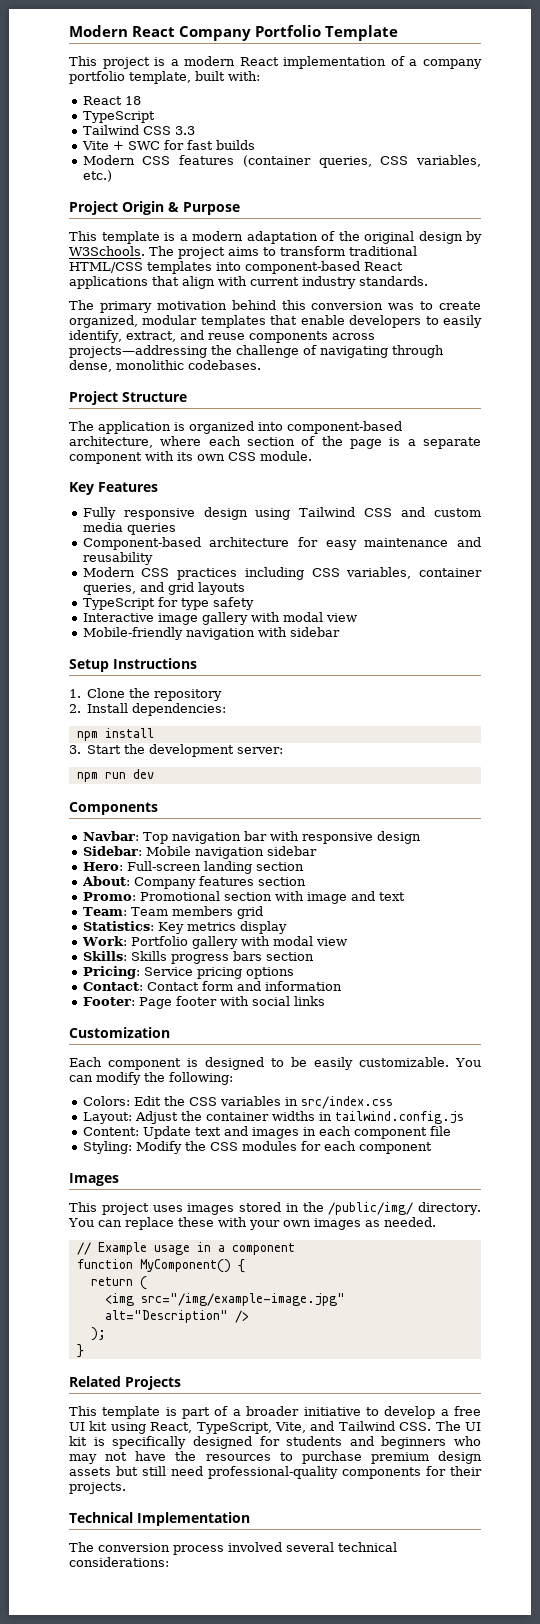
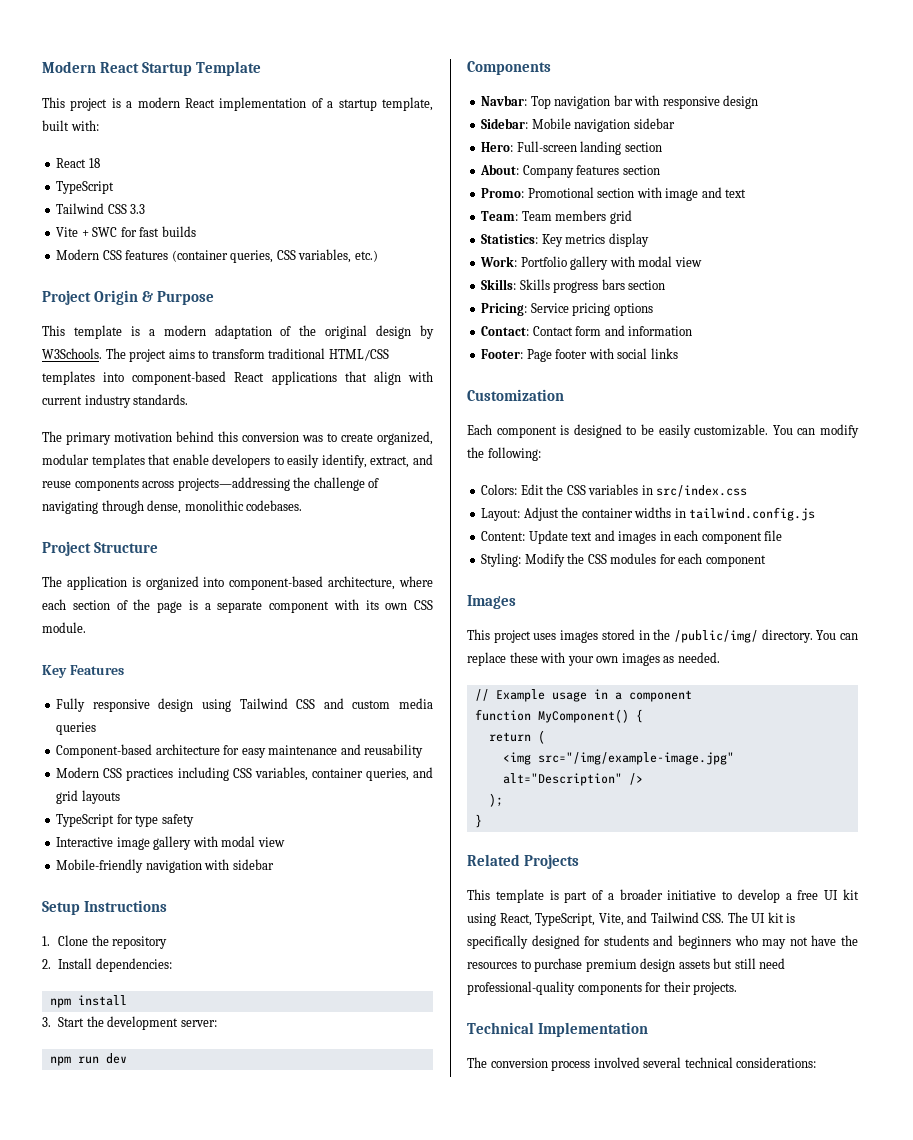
[179,25,322,41] Company Portfolio -> [142,62,193,76] Startup
[422,59,482,69] [69,71,125,84] company portfolio -> [338,99,377,111] startup

